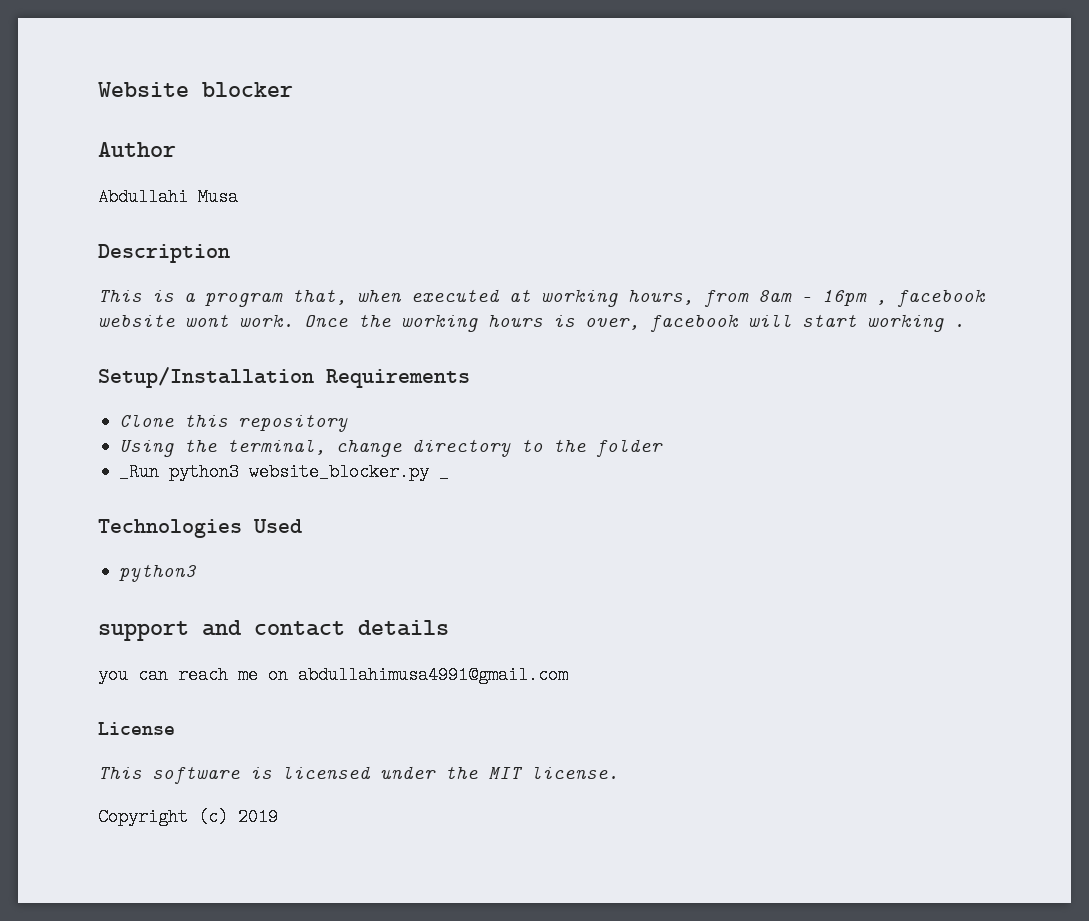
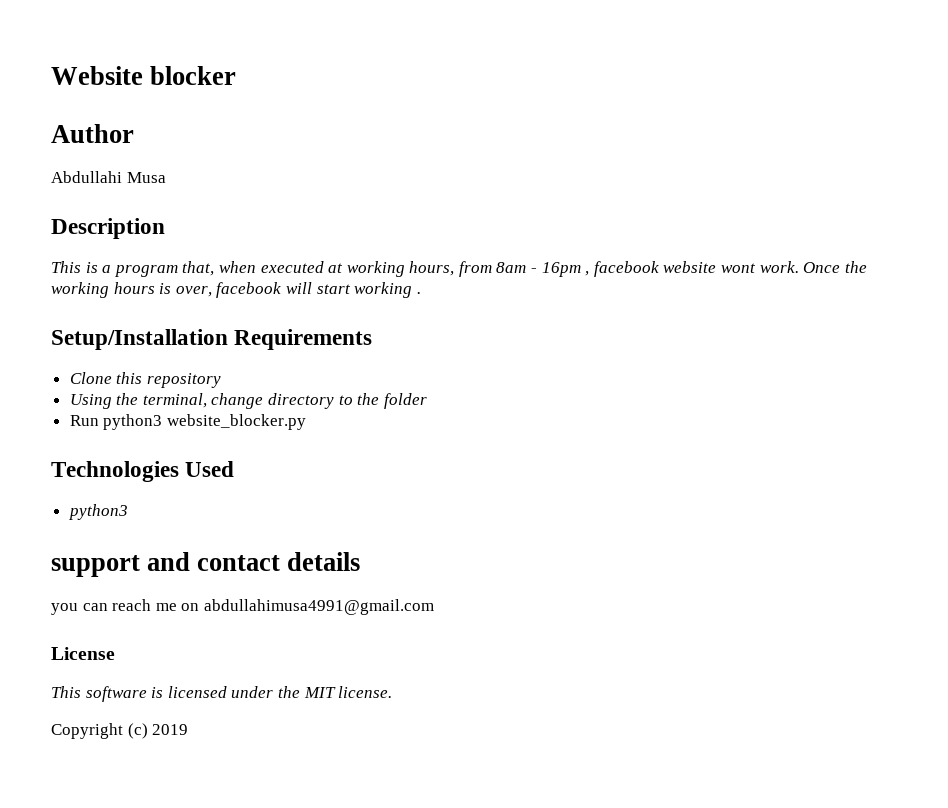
[119,463,160,481] _Run -> [69,415,99,426] Run
[439,463,450,481] _ -> (306, 422) none

